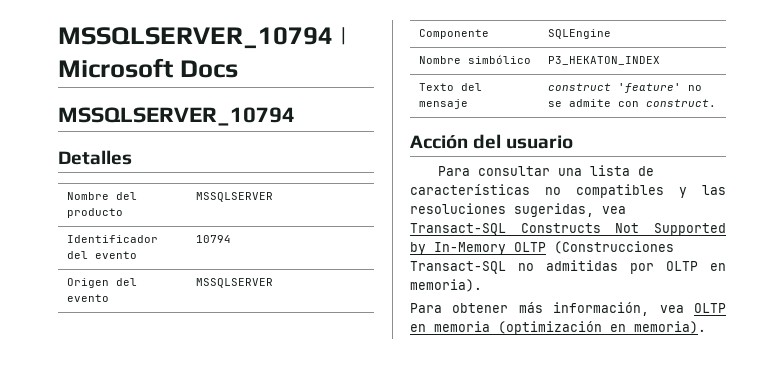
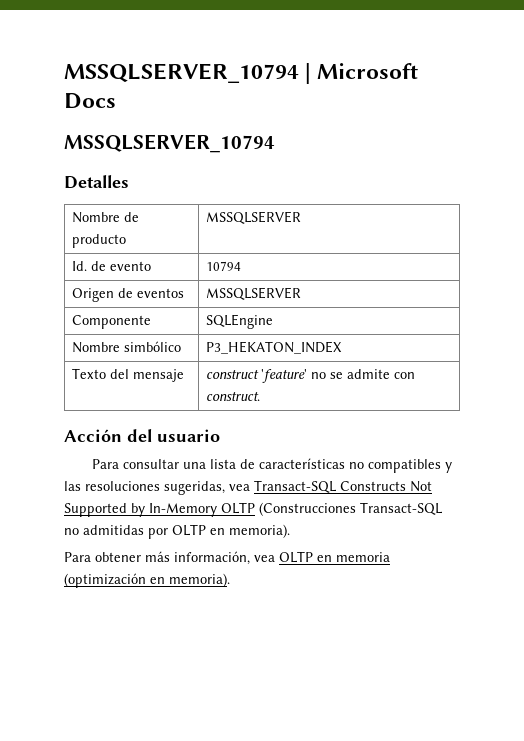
[115,192,137,200] del -> [124,212,140,222] de
[66,235,158,243] [66,251,88,259] Identificador del -> [72,261,107,271] Id. de
[115,278,137,286] [66,294,109,302] del evento -> [118,288,185,298] de eventos

